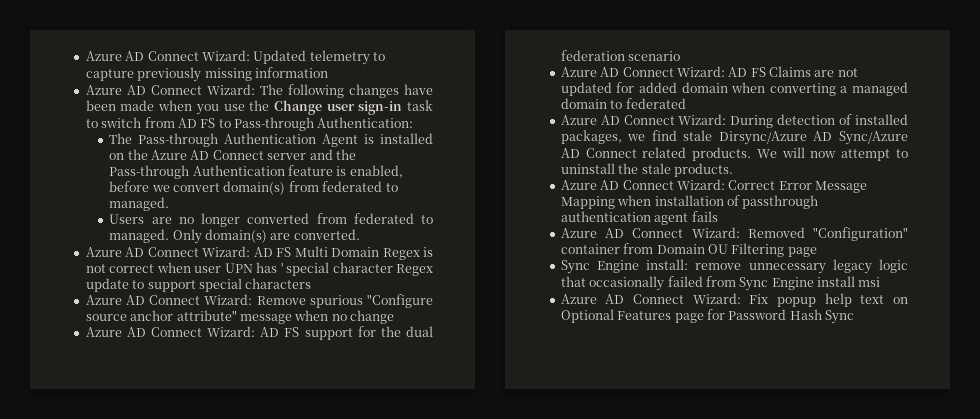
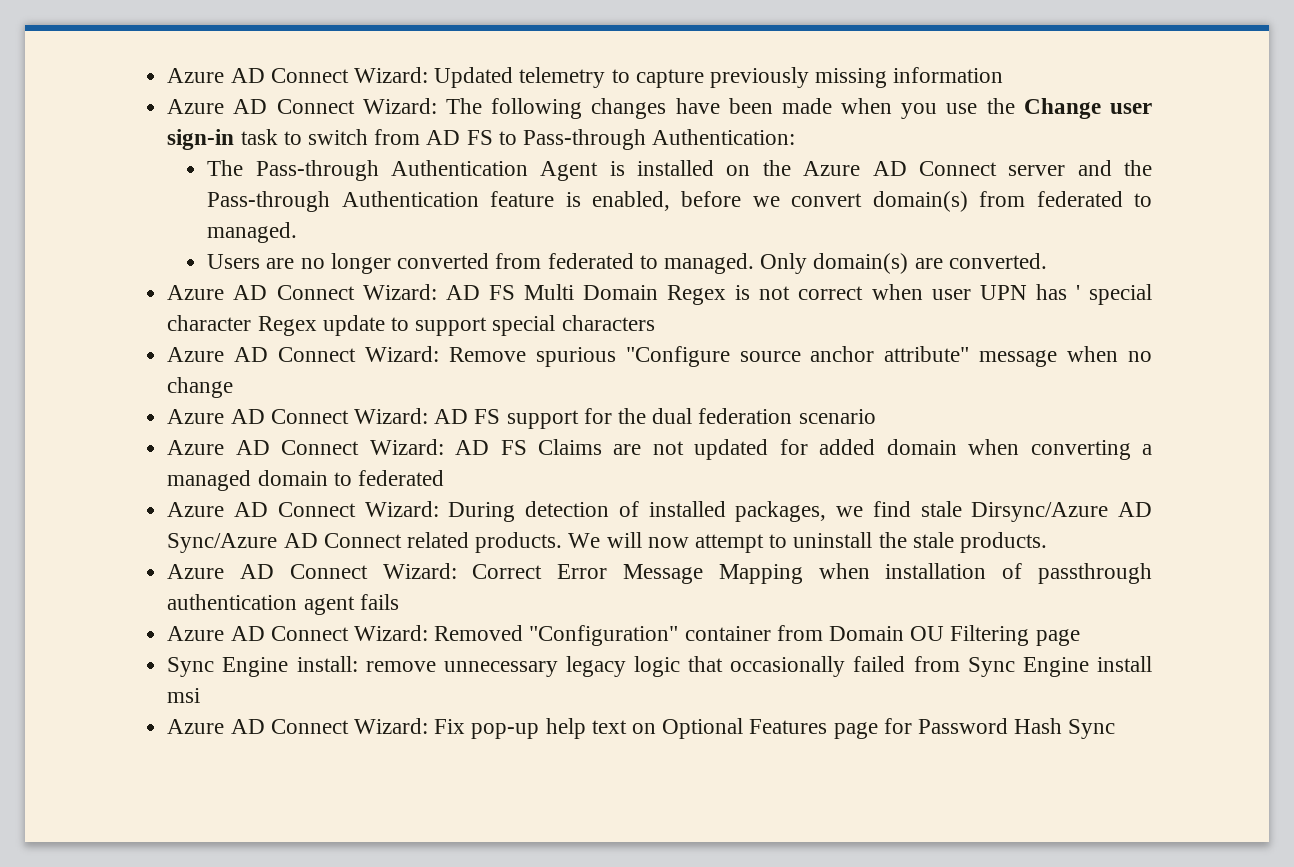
[777,297,817,307] popup -> [471,723,540,739] pop-up

